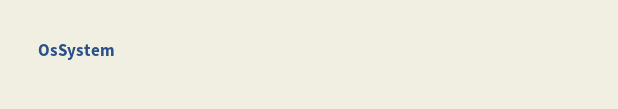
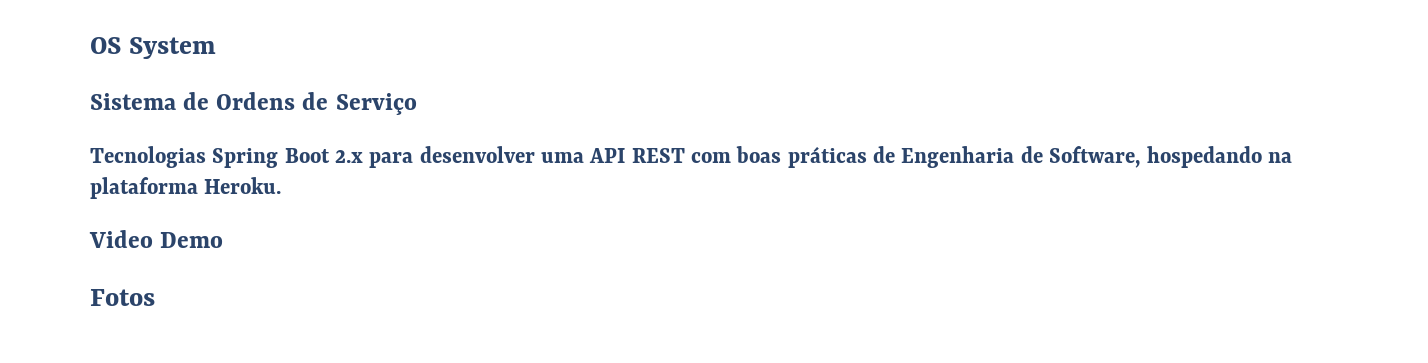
[38,44,115,60] OsSystem -> [90,37,216,59] [90,92,417,115] [90,146,1292,168] [90,177,282,199] [89,230,224,248] [90,289,155,306] OS System // Sistema de Ordens de Serviço // Tecnologias Spring Boot 2.x para desenvolver uma API REST com boas práticas de Engenharia de Software, hospedando na plataforma Heroku. // Video Demo // Fotos

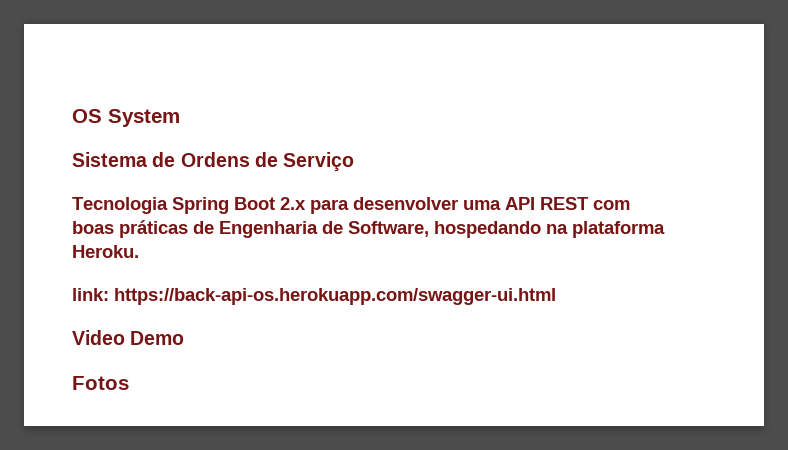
[90,146,206,168] Tecnologias -> [72,197,168,214] Tecnologia
(282, 185) none -> [72,288,556,305] // link: https://back-api-os.herokuapp.com/swagger-ui.html

